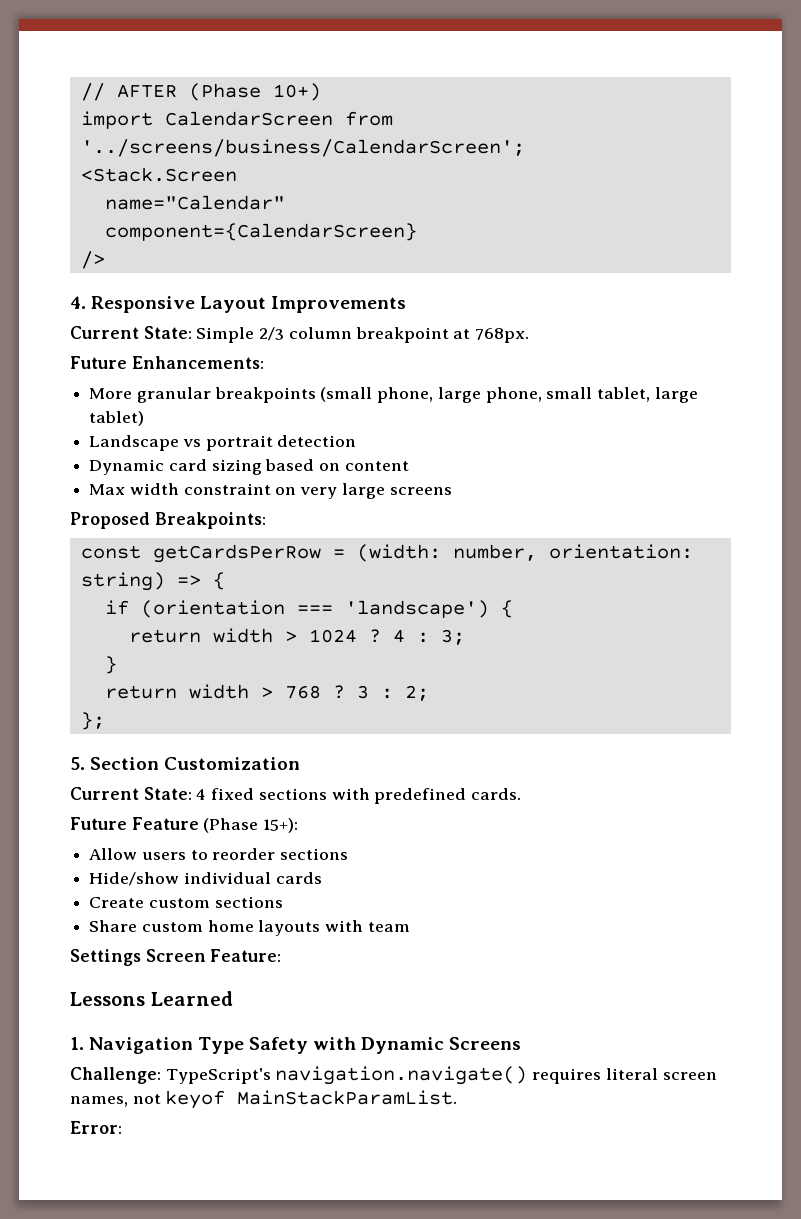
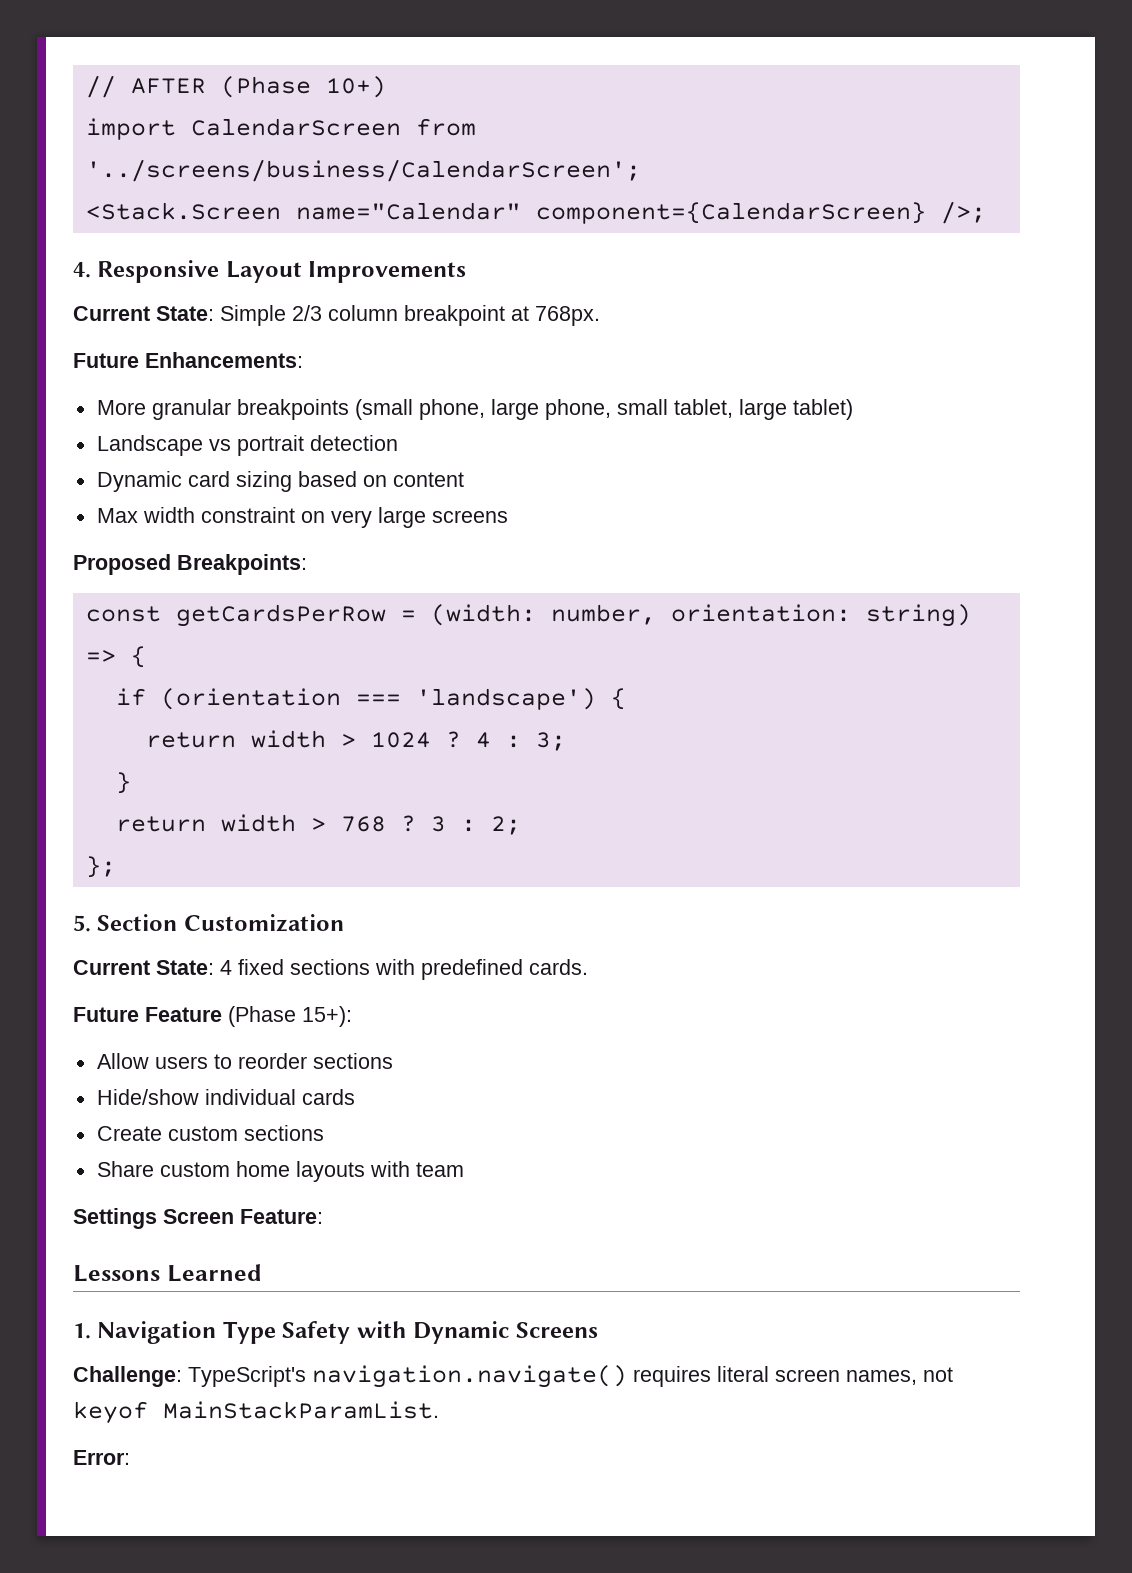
(237, 174) // -> (281, 211) none
(285, 202) // -> (521, 211) none
[80,251,105,269] // /> -> [940,201,986,224] />;

